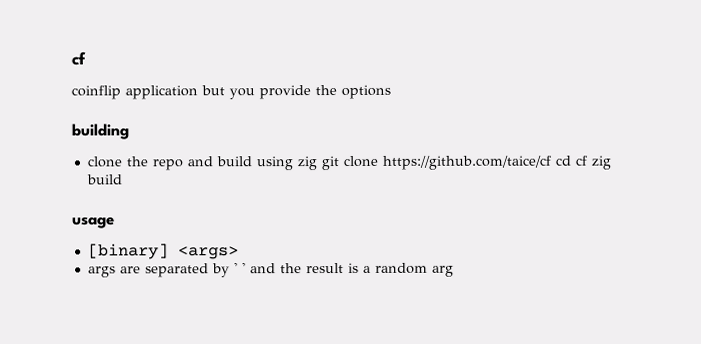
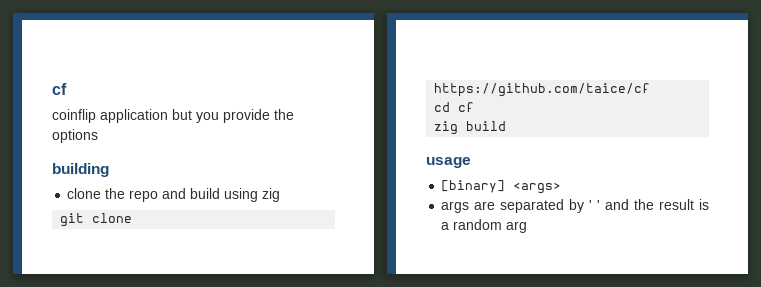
(317, 163) none -> (281, 195) //
(551, 162) none -> (651, 90) //
(587, 160) none -> (475, 107) //

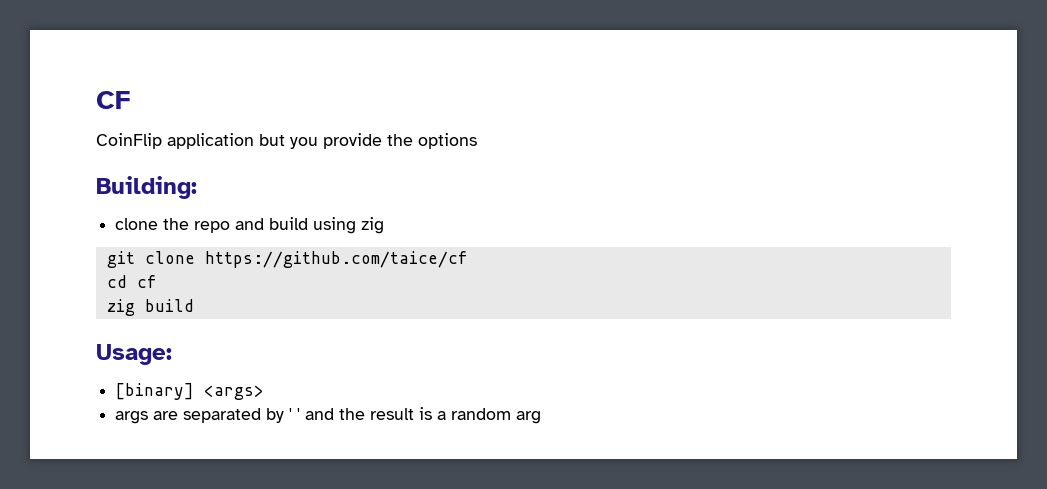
[52,83,67,95] [52,109,96,123] cf // coinflip -> [96,91,130,109] [96,133,162,149] CF // CoinFlip
[52,163,109,177] building -> [96,176,197,199] Building:
[426,157,471,168] usage -> [96,344,172,365] Usage:

